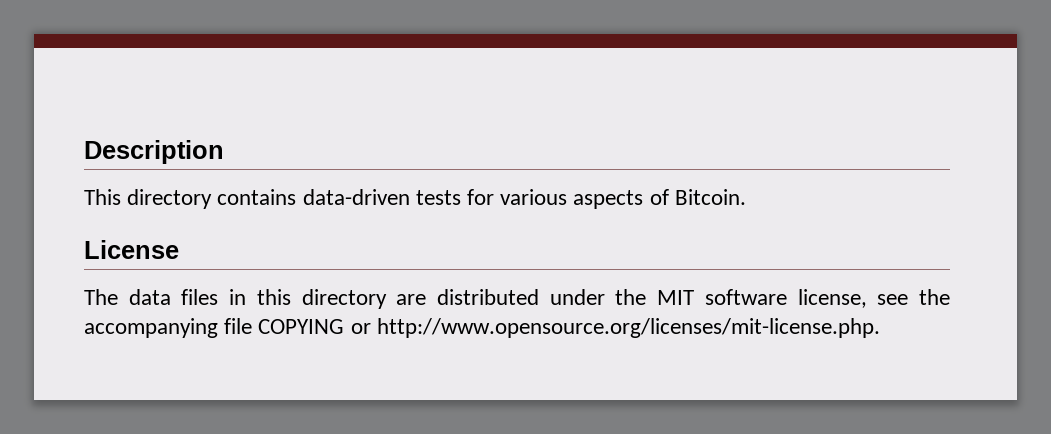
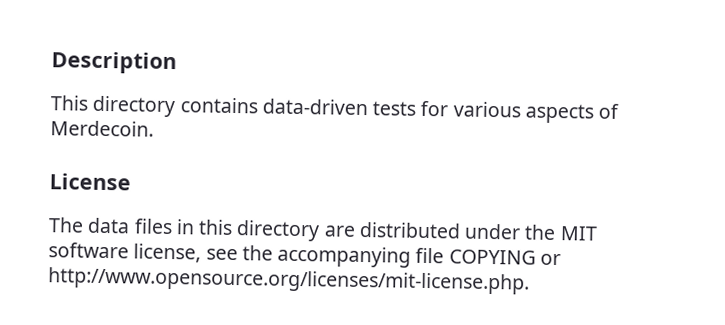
[674,189,746,205] Bitcoin. -> [50,120,154,137] Merdecoin.

